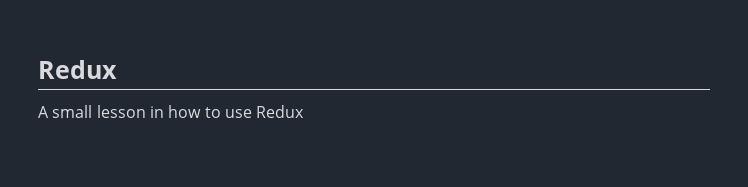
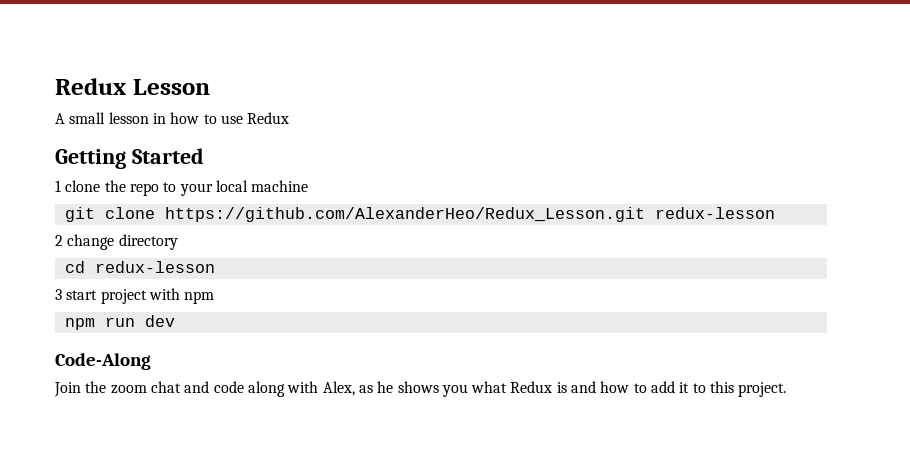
[38,60,117,79] Redux -> [55,78,210,95] Redux Lesson
(305, 111) none -> [55,148,204,169] [55,180,309,196] [64,207,775,222] [55,234,178,250] [64,261,215,273] [55,288,215,304] [64,315,175,330] [55,353,151,370] [54,381,787,397] // Getting Started // 1 clone the repo to your local machine // git clone https://github.com/AlexanderHeo/Redux_Lesson.git redux-lesson // 2 change directory // cd redux-lesson // 3 start project with npm // npm run dev // Code-Along // Join the zoom chat and code along with Alex, as he shows you what Redux is and how to add it to this project.

